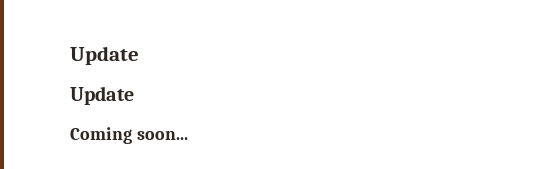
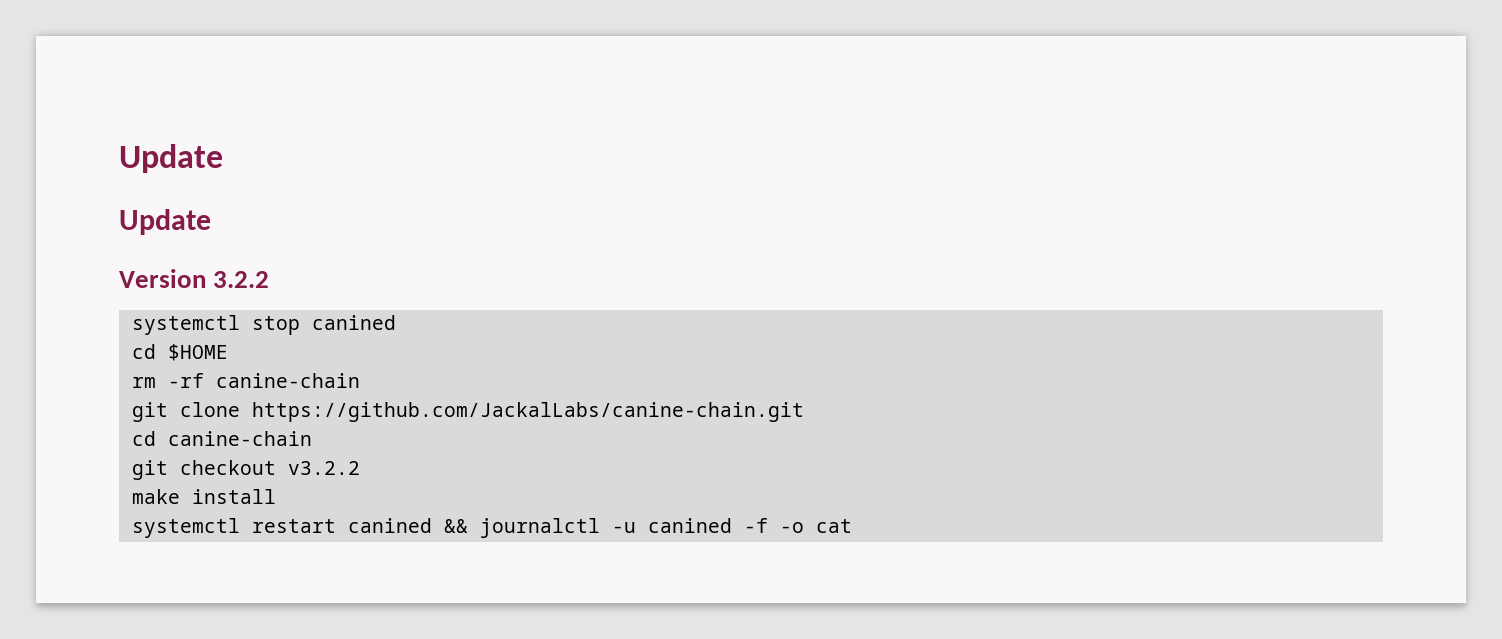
[70,127,188,144] Coming soon... -> [119,269,270,288] [131,315,396,335] [131,344,228,361] [131,373,360,388] [131,402,804,422] [131,431,312,446] [131,460,360,480] [131,489,276,504] [131,518,852,538] Version 3.2.2 // systemctl stop canined // cd $HOME // rm -rf canine-chain // git clone https://github.com/JackalLabs/canine-chain.git // cd canine-chain // git checkout v3.2.2 // make install // systemctl restart canined && journalctl -u canined -f -o cat

